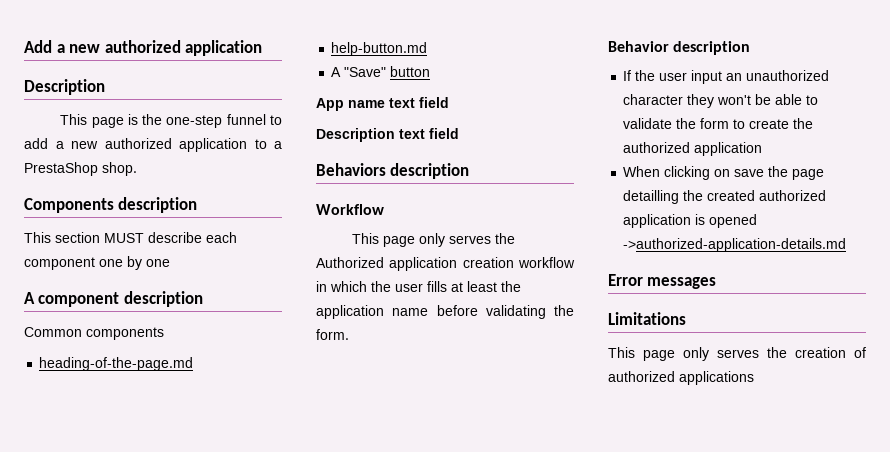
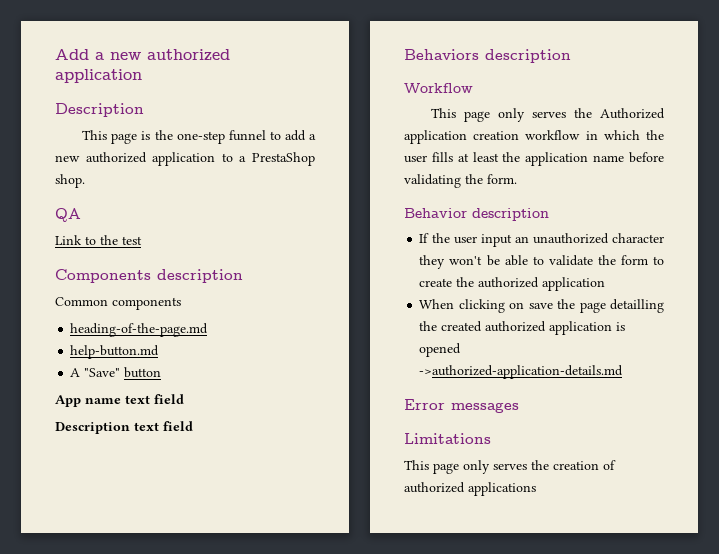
[24,197,198,213] [24,232,237,243] [24,256,170,270] [24,292,120,307] Components description // This section MUST describe each component one by one // A component -> [55,208,81,222] [55,235,142,245] [55,269,151,283] QA // Link to the test // Components

